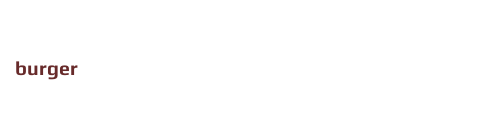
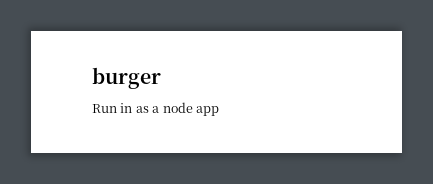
(78, 70) none -> [92,102,219,116] // Run in as a node app

